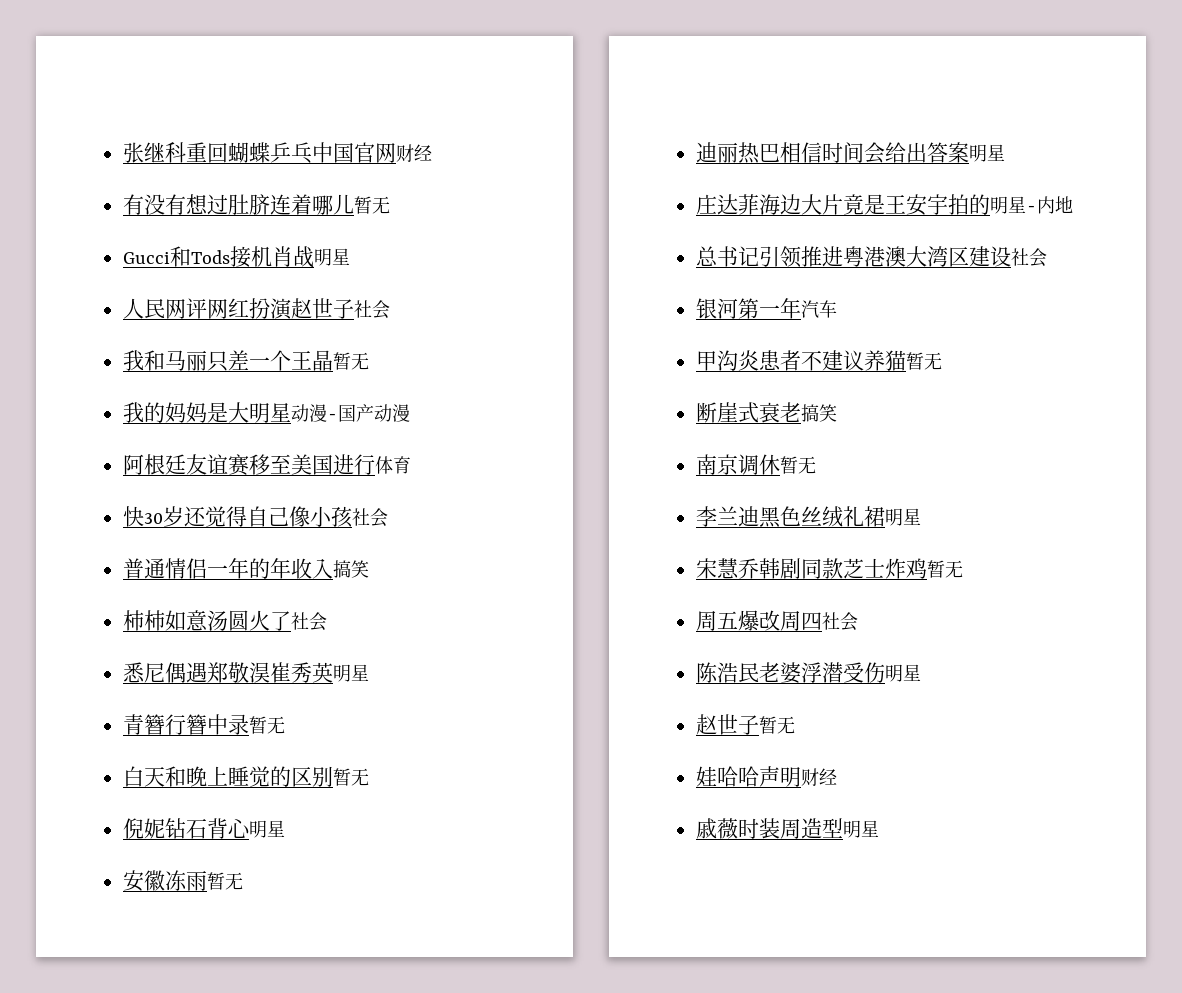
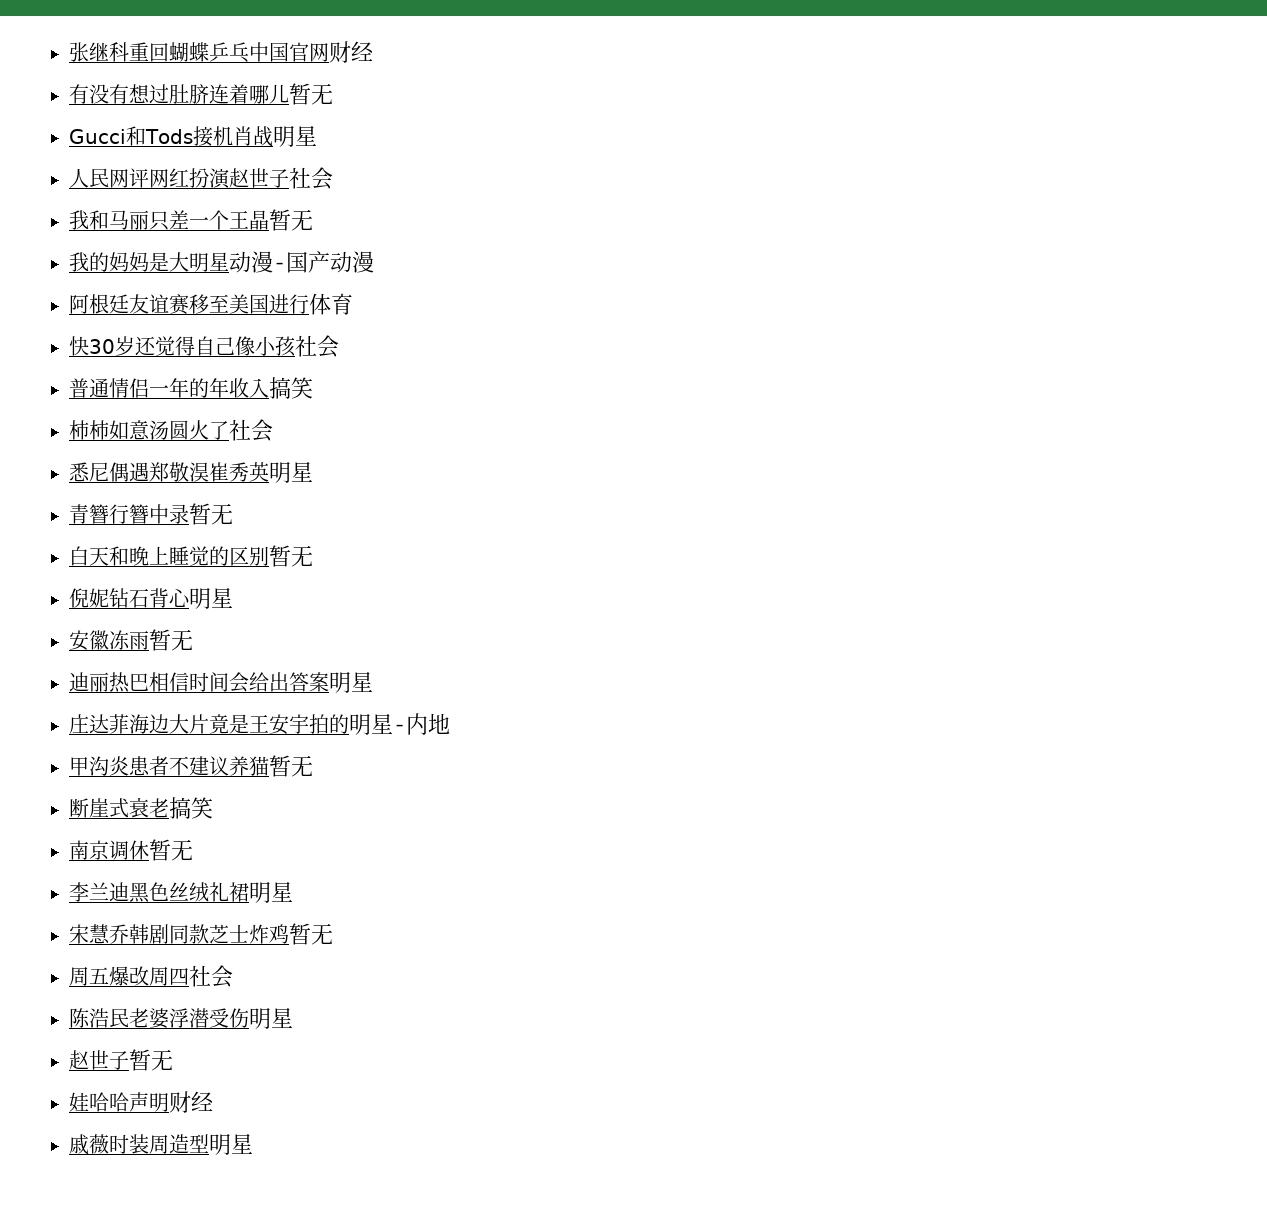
[696,246,1048,268] [696,298,838,319] // 总书记引领推进粤港澳大湾区建设社会 // 银河第一年汽车 -> (450, 723) none

